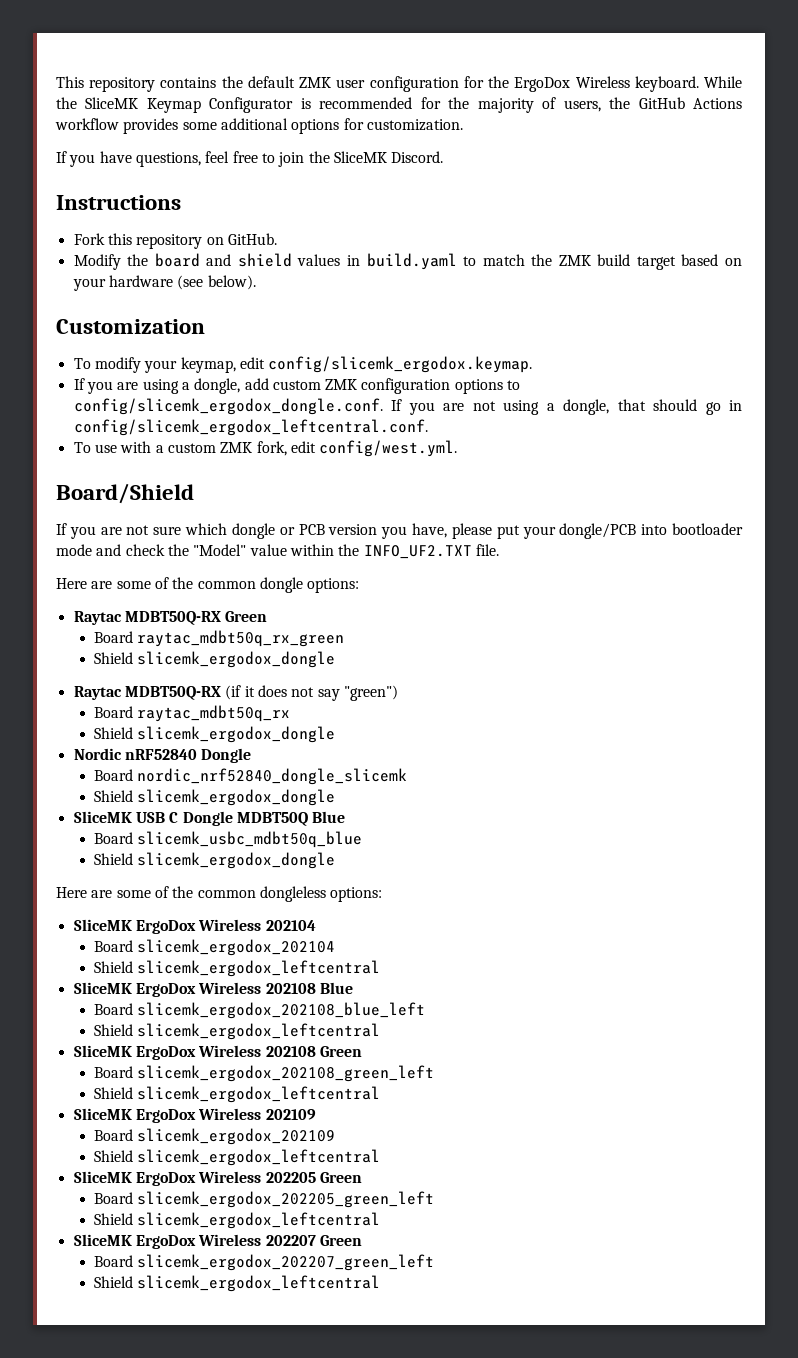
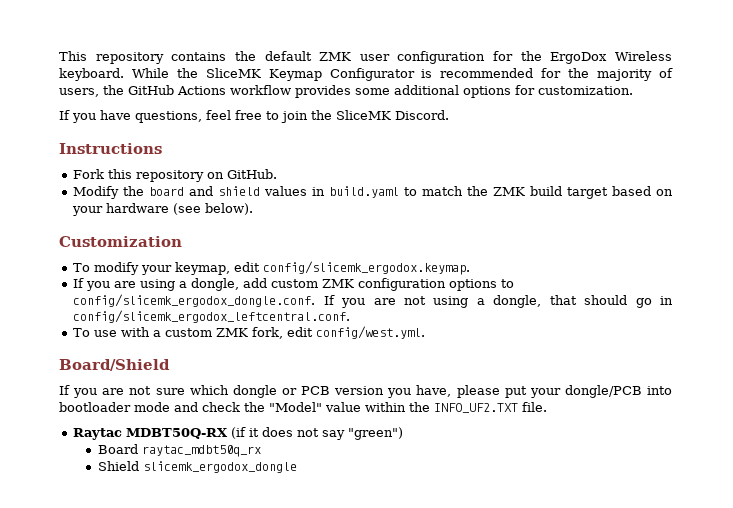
[56,577,360,593] [73,611,268,625] [94,630,345,647] [94,651,336,668] // Here are some of the common dongle options: // Raytac MDBT50Q-RX Green // Board raytac_mdbt50q_rx_green // Shield slicemk_ergodox_dongle -> (547, 407) none
[73,748,252,763] [94,768,408,785] [94,789,336,806] [73,811,346,826] [94,831,363,848] [94,852,336,869] [56,886,383,902] [73,919,316,934] [94,939,336,956] [94,960,381,977] [73,982,353,997] [94,1002,426,1019] [94,1023,381,1040] [73,1045,362,1060] [94,1065,435,1082] [94,1086,381,1103] [73,1108,316,1123] [94,1128,336,1145] [94,1149,381,1166] [73,1171,362,1186] [94,1191,435,1208] [94,1212,381,1229] [73,1234,362,1249] [94,1254,435,1271] [94,1275,381,1292] // Nordic nRF52840 Dongle // Board nordic_nrf52840_dongle_slicemk // Shield slicemk_ergodox_dongle // SliceMK USB C Dongle MDBT50Q Blue // Board slicemk_usbc_mdbt50q_blue // Shield slicemk_ergodox_dongle // Here are some of the common dongleless options: // SliceMK ErgoDox Wireless 202104 // Board slicemk_ergodox_202104 // Shield slicemk_ergodox_leftcentral // SliceMK ErgoDox Wireless 202108 Blue // Board slicemk_ergodox_202108_blue_left // Shield slicemk_ergodox_leftcentral // SliceMK ErgoDox Wireless 202108 Green // Board slicemk_ergodox_202108_green_left // Shield slicemk_ergodox_leftcentral // SliceMK ErgoDox Wireless 202109 // Board slicemk_ergodox_202109 // Shield slicemk_ergodox_leftcentral // SliceMK ErgoDox Wireless 202205 Green // Board slicemk_ergodox_202205_green_left // Shield slicemk_ergodox_leftcentral // SliceMK ErgoDox Wireless 202207 Green // Board slicemk_ergodox_202207_green_left // Shield slicemk_ergodox_leftcentral -> (297, 467) none

